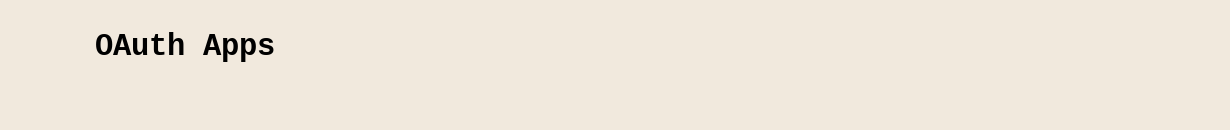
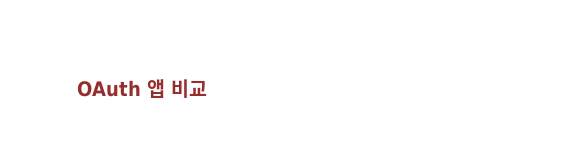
[203,34,275,62] Apps -> [147,79,207,98] 앱 비교

